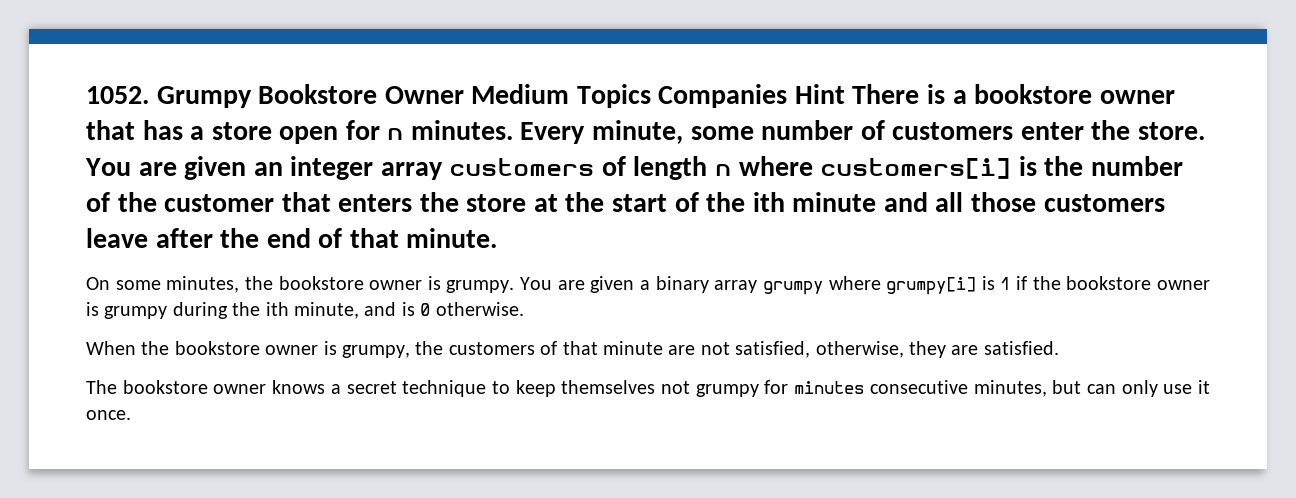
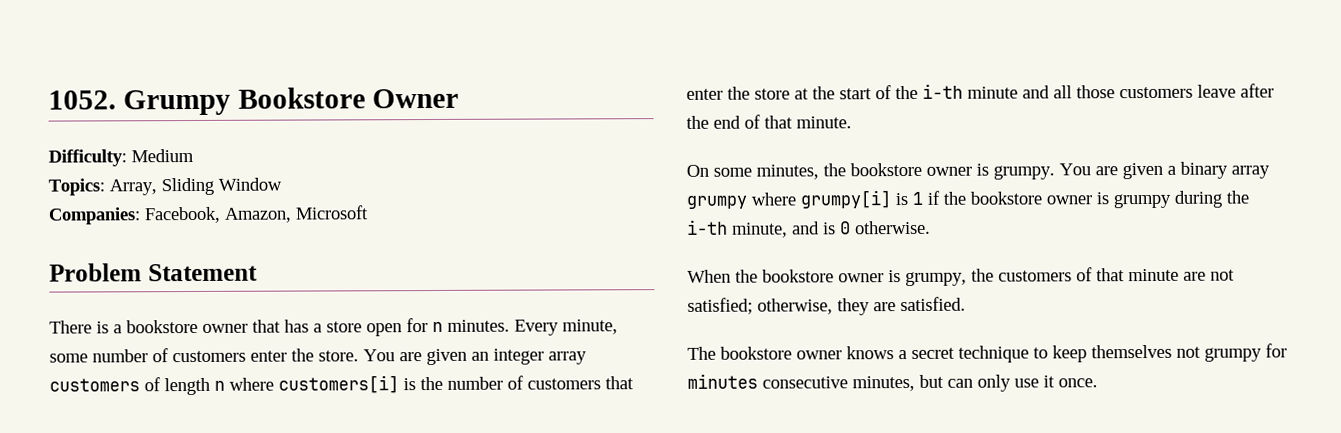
(464, 95) none -> [48,149,127,167] // Difficulty:
[576,84,845,108] Topics Companies Hint -> [48,177,282,196] [48,205,369,225] [49,263,258,282] // Topics: Array, Sliding Window // Companies: Facebook, Amazon, Microsoft // Problem Statement //
[117,192,413,212] the customer that enters -> [527,376,634,390] [686,88,723,100] customers that enter
[752,192,785,212] ith -> [922,83,963,99] i-th
[265,302,289,316] ith -> [687,219,728,235] i-th
[735,341,811,358] satisfied, -> [687,297,753,315] satisfied;

